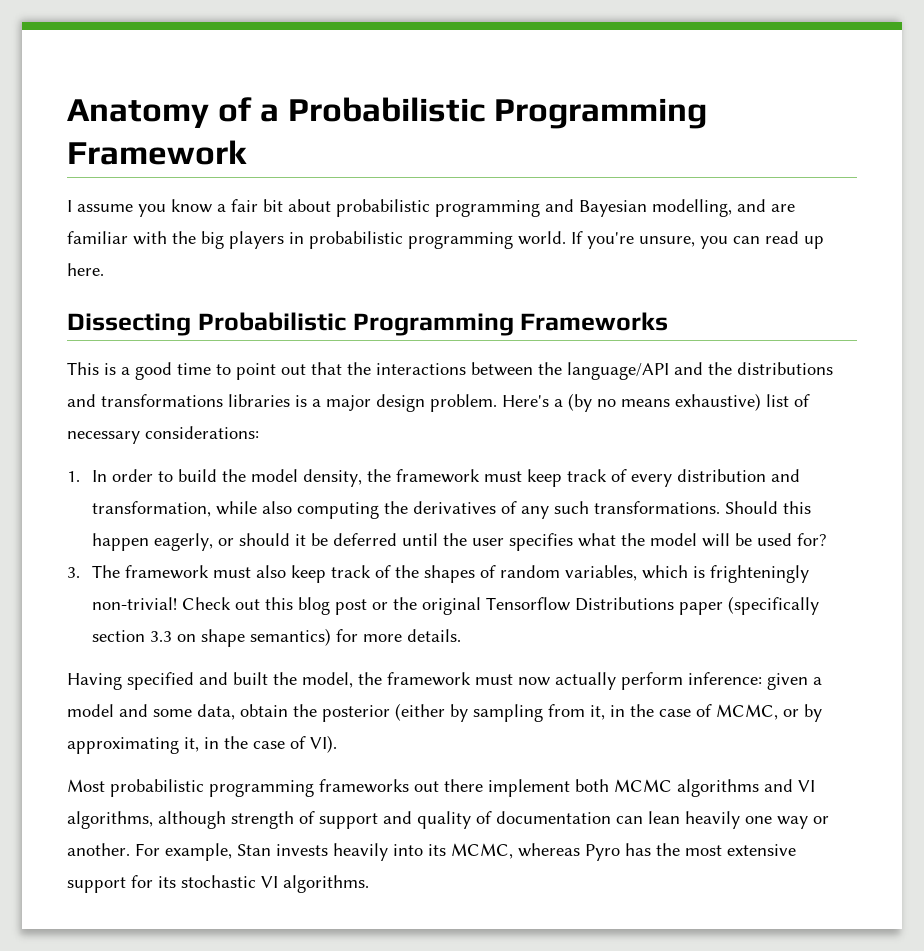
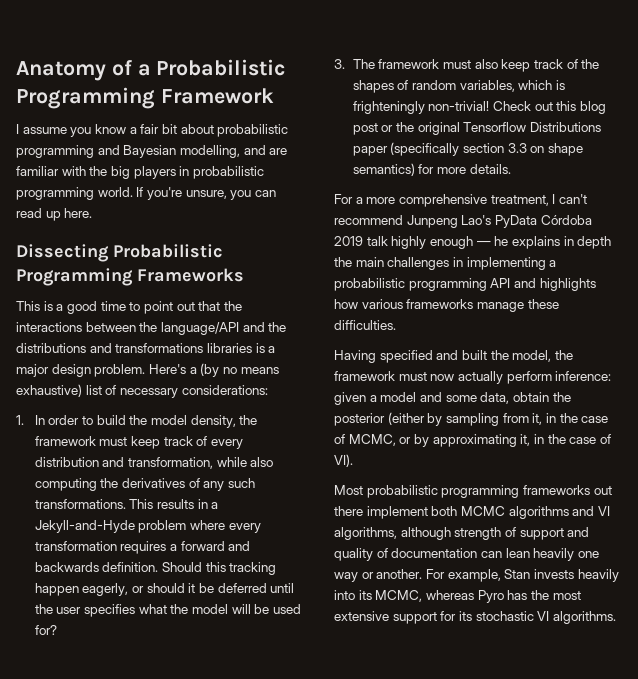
(720, 507) none -> [129,499,219,509] [34,520,261,533] [34,541,251,554] [34,562,159,572] This results in a Jekyll-and-Hyde problem where every transformation requires a forward and backwards definition.
(811, 507) none -> [229,562,277,575] tracking
(461, 635) none -> [334,194,587,207] [334,215,592,228] [334,236,612,249] [334,257,557,270] [334,278,596,291] [334,299,559,312] [334,320,396,330] // For a more comprehensive treatment, I can't recommend Junpeng Lao's PyData Córdoba 2019 talk highly enough — he explains in depth the main challenges in implementing a probabilistic programming API and highlights how various frameworks manage these difficulties.

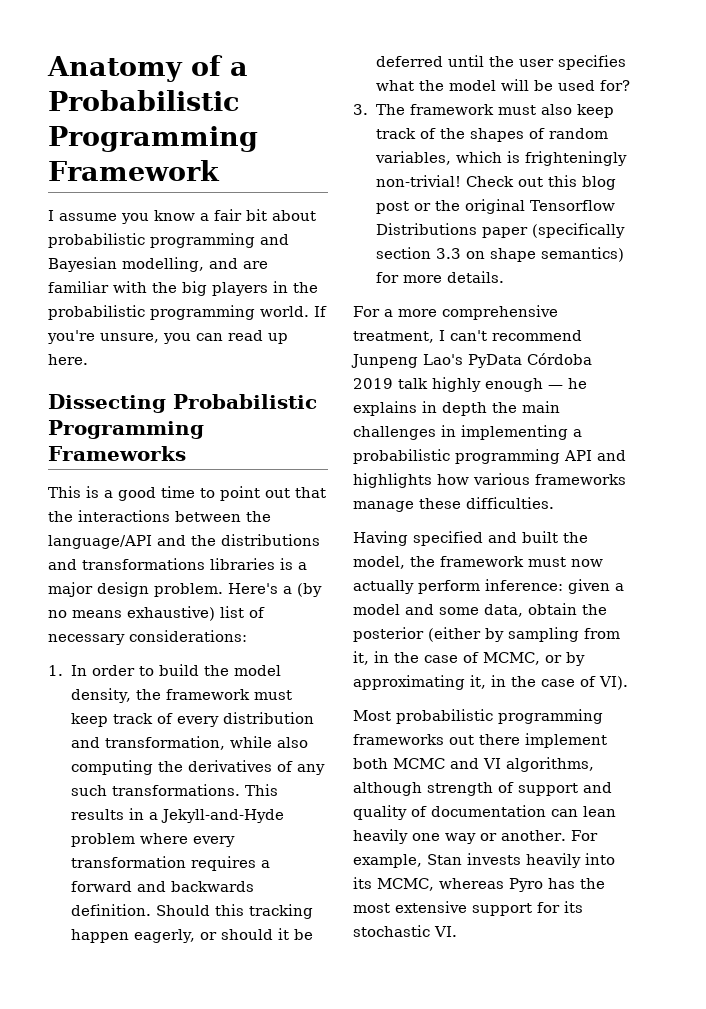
(190, 171) none -> [293,282,318,293] the
[508,506,569,519] algorithms -> (445, 763) none
[537,611,616,624] VI algorithms. -> [434,926,457,937] VI.

